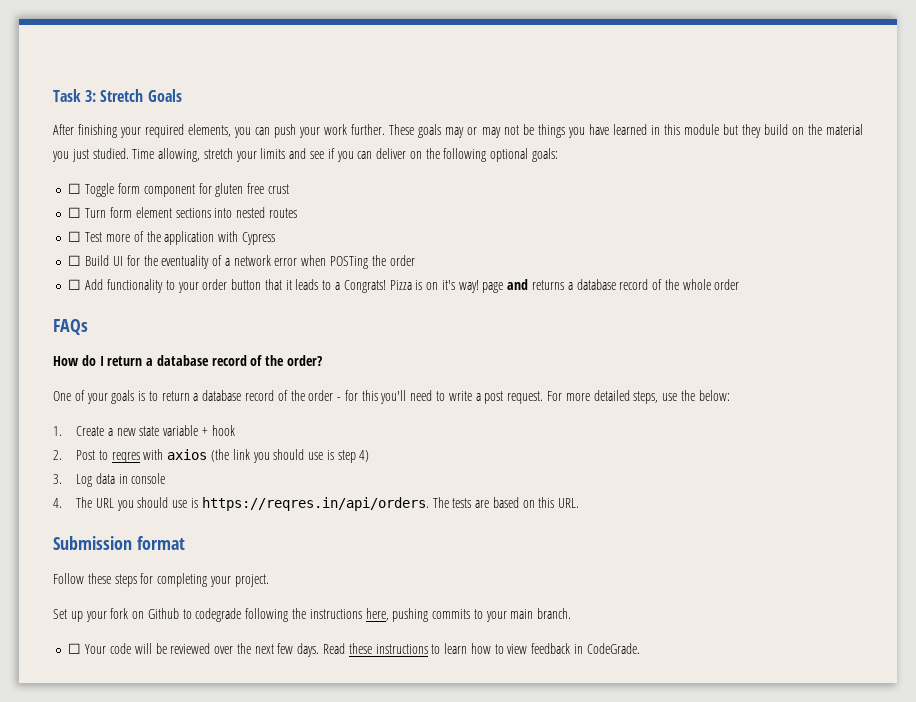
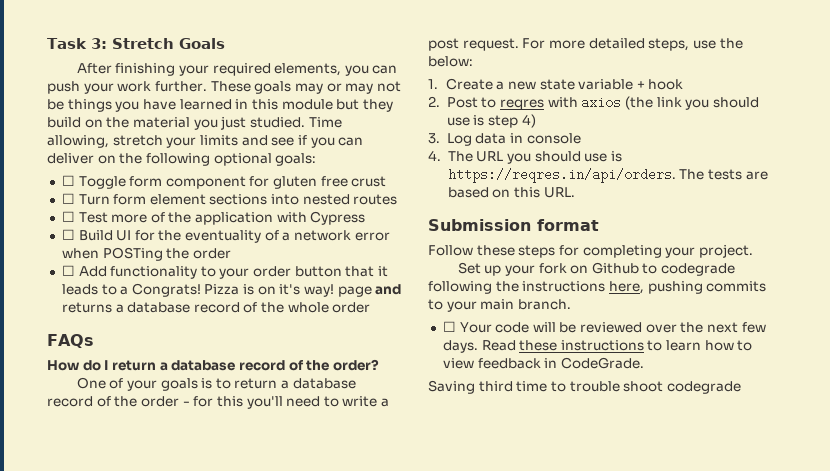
(640, 648) none -> [428,380,741,394] // Saving third time to trouble shoot codegrade

